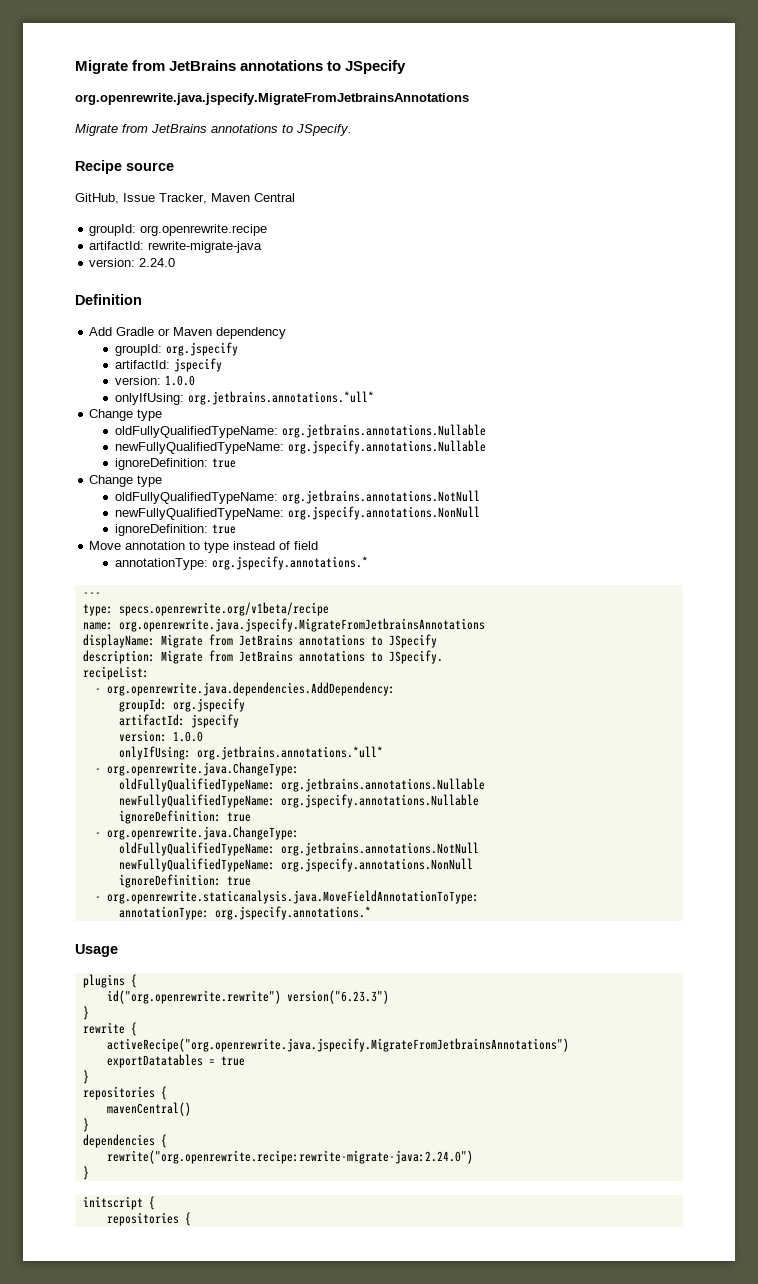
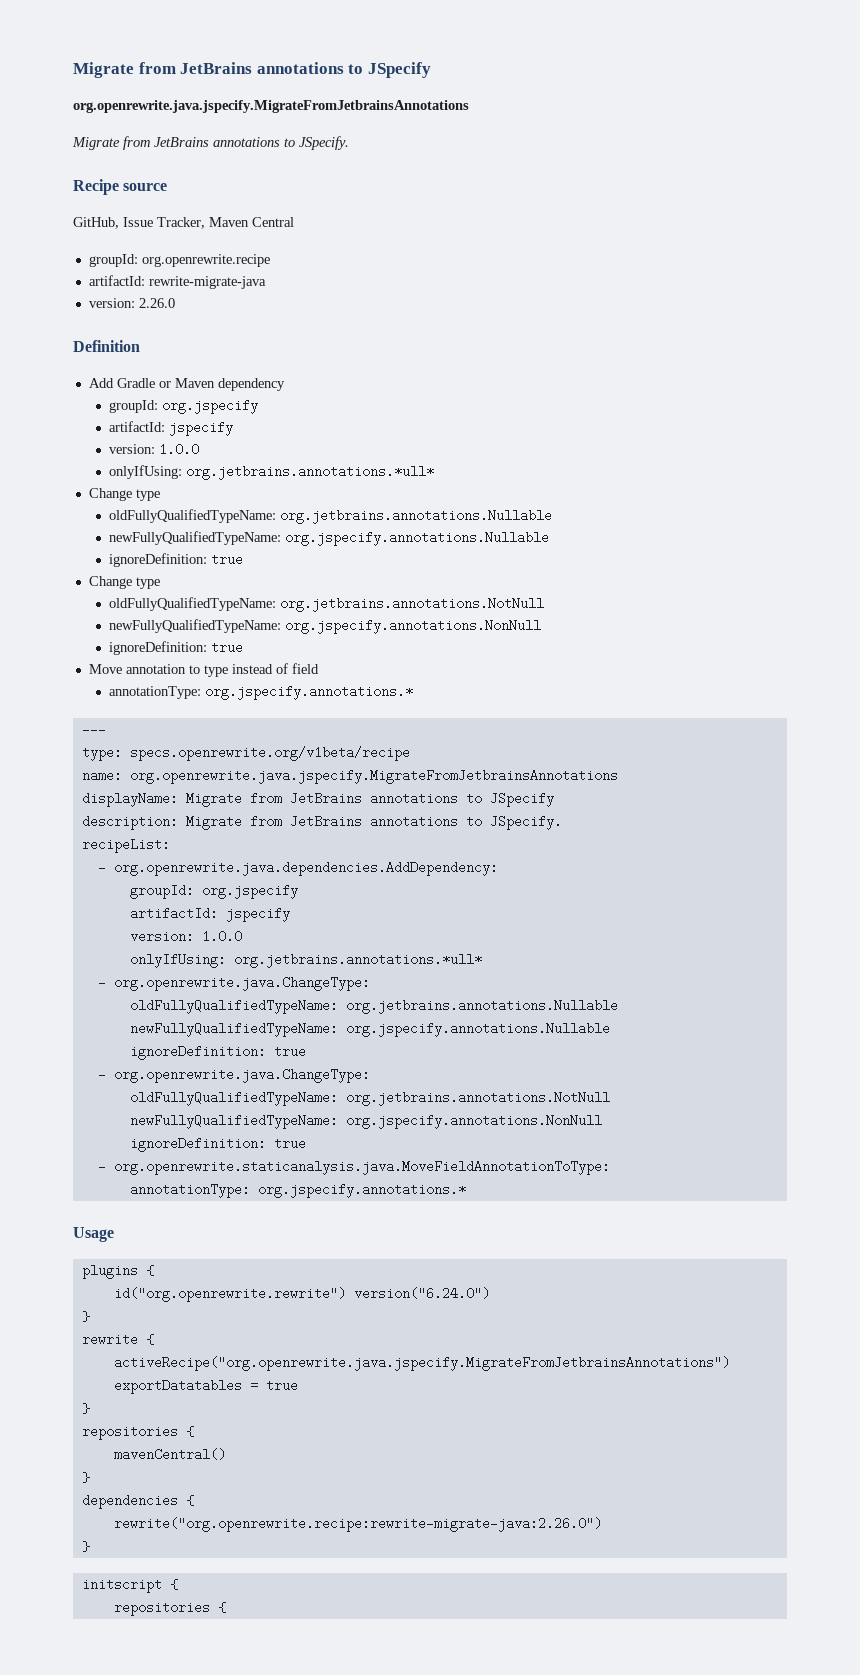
[139,258,176,267] 2.24.0 -> [138,298,175,308] 2.26.0
[286,990,389,1004] version("6.23.3") -> [353,1287,490,1300] version("6.24.0")
[106,1150,473,1164] rewrite("org.openrewrite.recipe:rewrite-migrate-java:2.24.0") -> [113,1517,602,1532] rewrite("org.openrewrite.recipe:rewrite-migrate-java:2.26.0")

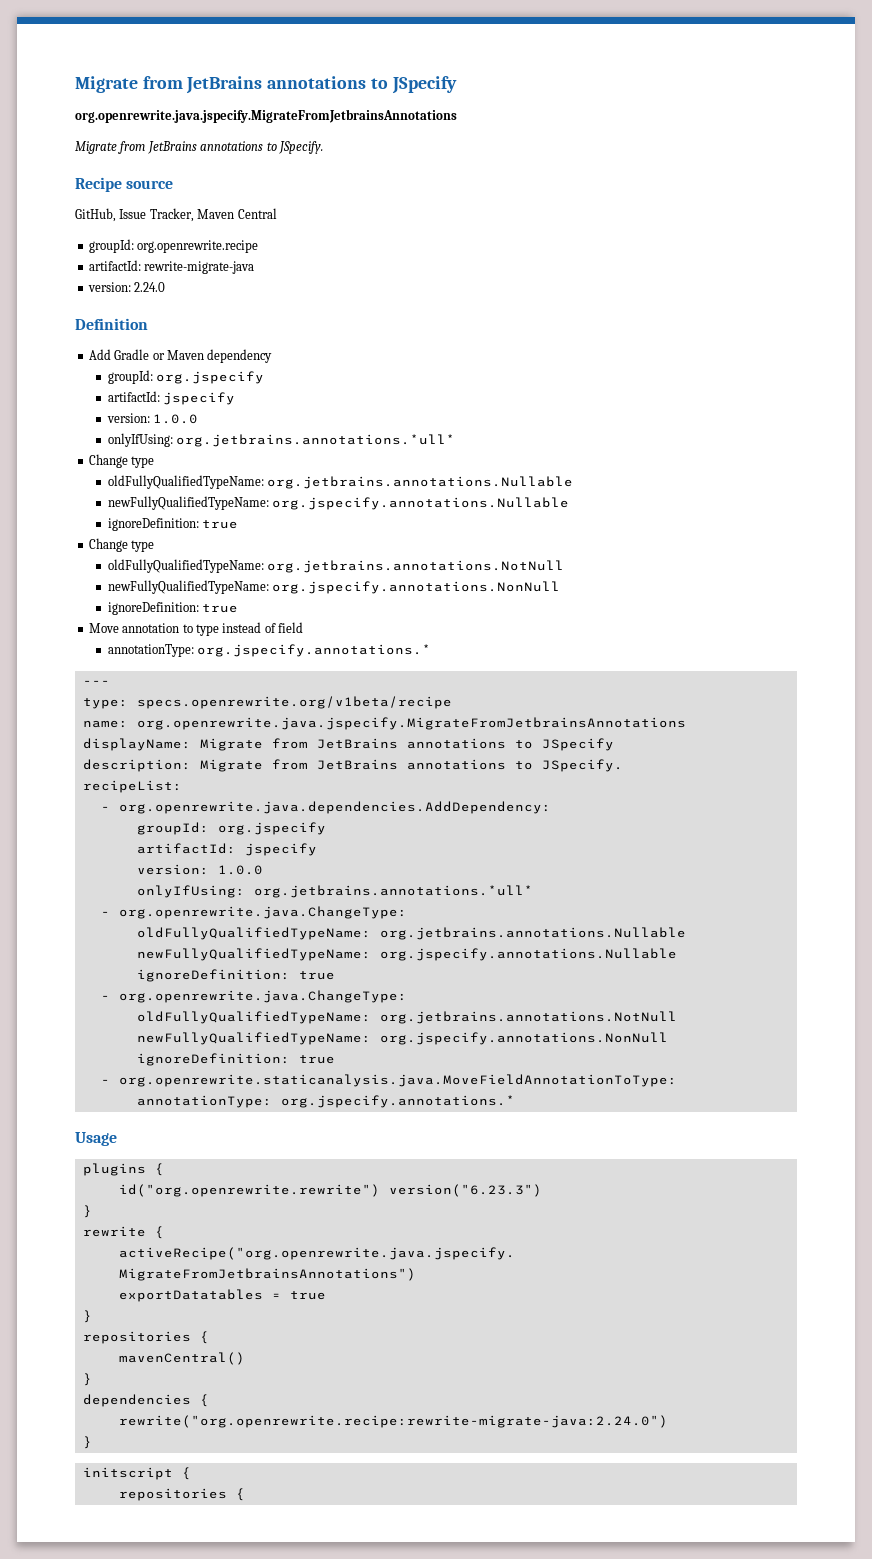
[138,298,175,308] 2.26.0 -> [134,282,166,292] 2.24.0
[353,1287,490,1300] version("6.24.0") -> [388,1184,542,1197] version("6.23.3")
[113,1517,602,1532] rewrite("org.openrewrite.recipe:rewrite-migrate-java:2.26.0") -> [118,1415,668,1428] rewrite("org.openrewrite.recipe:rewrite-migrate-java:2.24.0")

